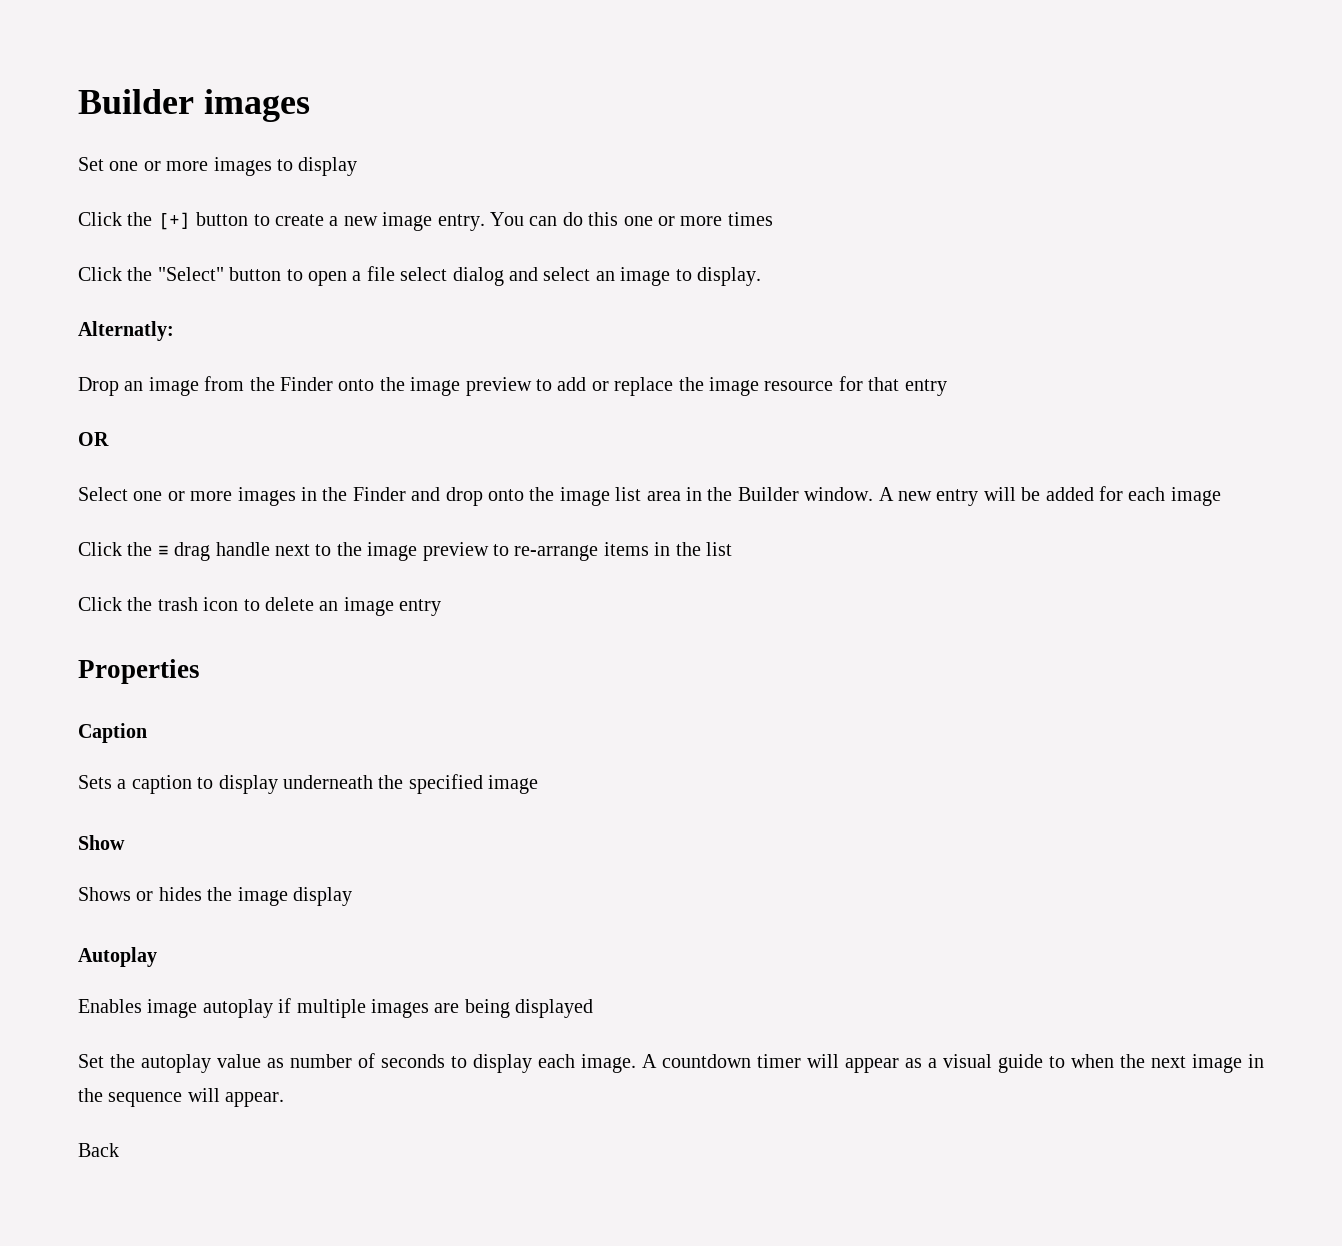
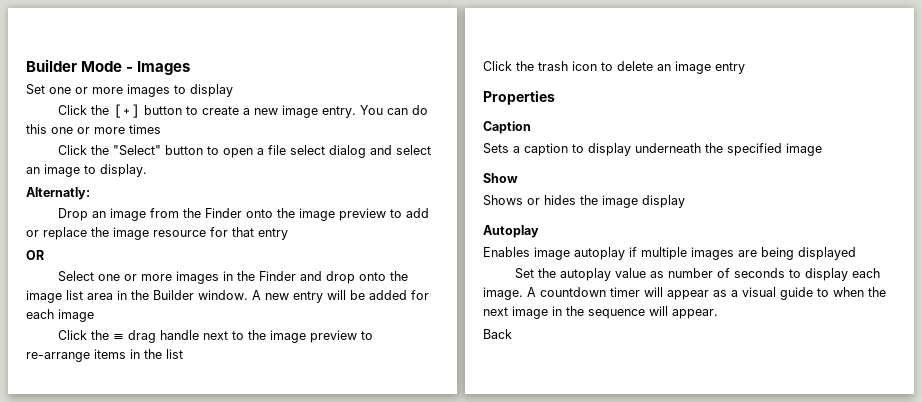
[78,89,310,122] Builder images -> [26,59,191,75] Builder Mode - Images

